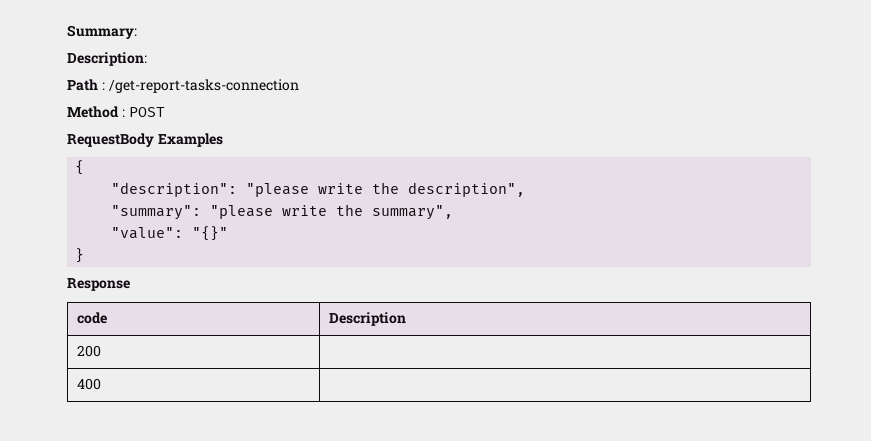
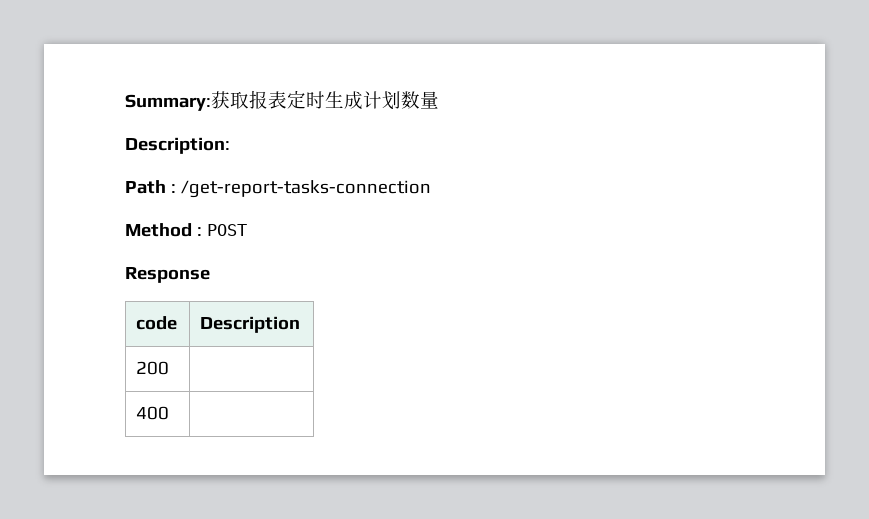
(137, 32) none -> [211,90,439,110] 获取报表定时生成计划数量
[67,133,223,147] [75,160,85,175] [111,182,526,197] [111,204,454,220] [111,226,229,241] [75,248,85,263] // RequestBody Examples // { // "description": "please write the description", // "summary": "please write the summary", // "value": "{}" // } -> (247, 230) none

